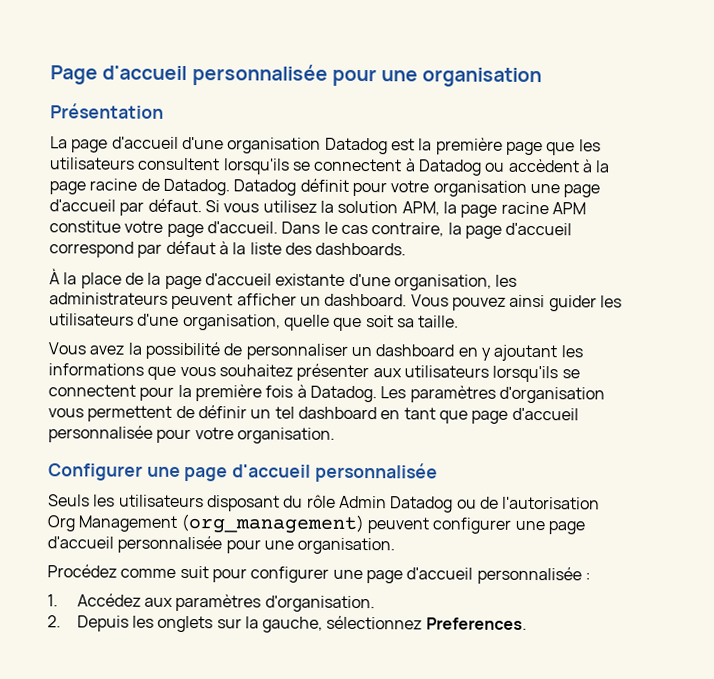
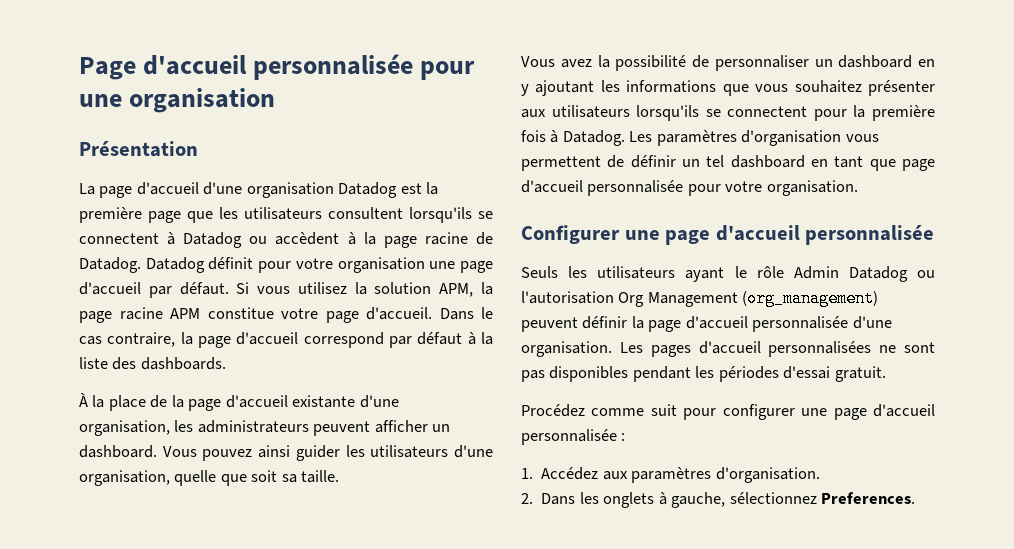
[206,495,304,512] disposant du -> [685,266,747,282] ayant le
[479,496,499,509] de -> (935, 274) none
[432,517,585,535] [47,535,396,555] configurer une page d'accueil personnalisée pour une organisation. -> [582,316,892,332] [521,341,935,357] [521,366,886,382] définir la page d'accueil personnalisée d'une organisation. Les pages d'accueil personnalisées ne sont pas disponibles pendant les périodes d'essai gratuit.
[76,615,129,632] Depuis -> [541,493,576,505] Dans
[216,616,259,629] sur la -> [658,492,667,505] à

